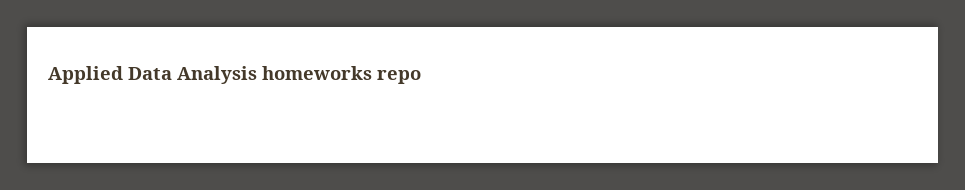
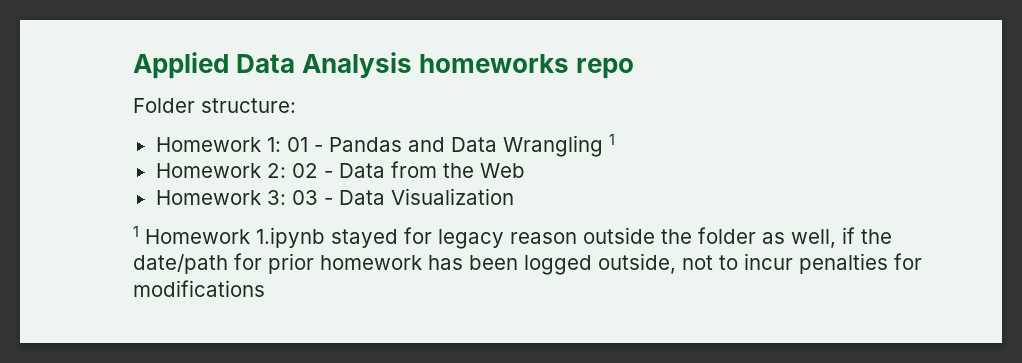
(421, 77) none -> [133,98,296,113] [155,134,615,157] [155,161,525,178] [155,188,514,205] [133,226,892,249] [133,253,922,275] [133,280,265,297] // Folder structure: // Homework 1: 01 - Pandas and Data Wrangling 1 // Homework 2: 02 - Data from the Web // Homework 3: 03 - Data Visualization // 1 Homework 1.ipynb stayed for legacy reason outside the folder as well, if the date/path for prior homework has been logged outside, not to incur penalties for modifications

